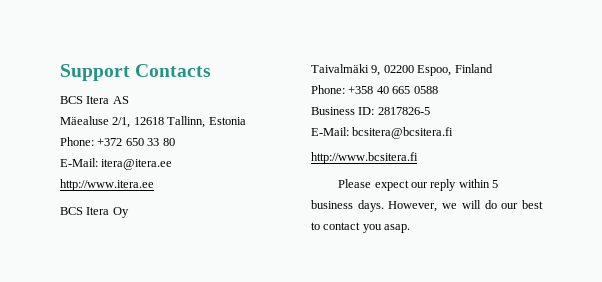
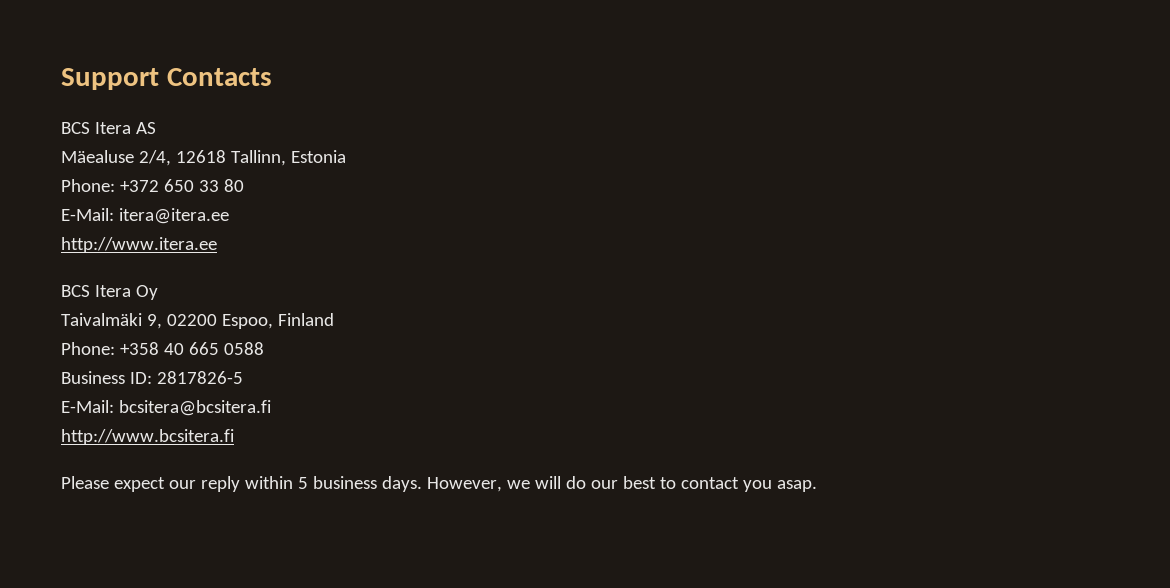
[112,117,131,128] 2/1, -> [138,150,171,166] 2/4,

